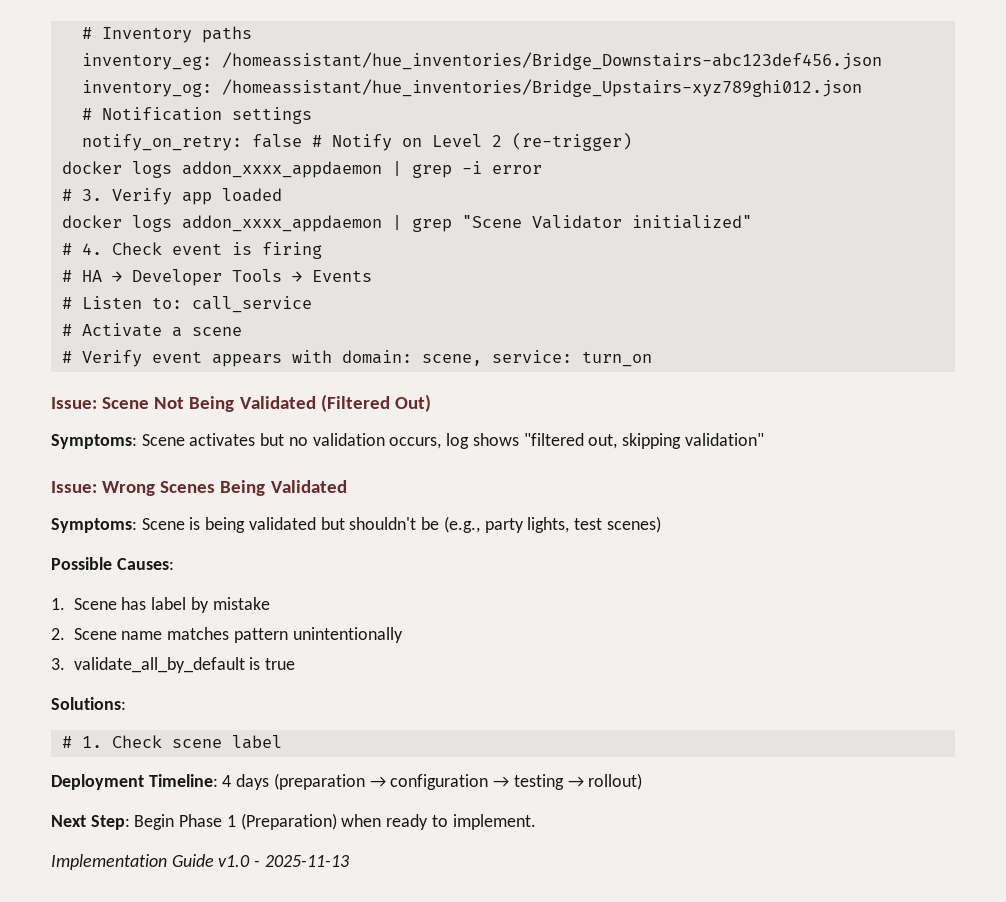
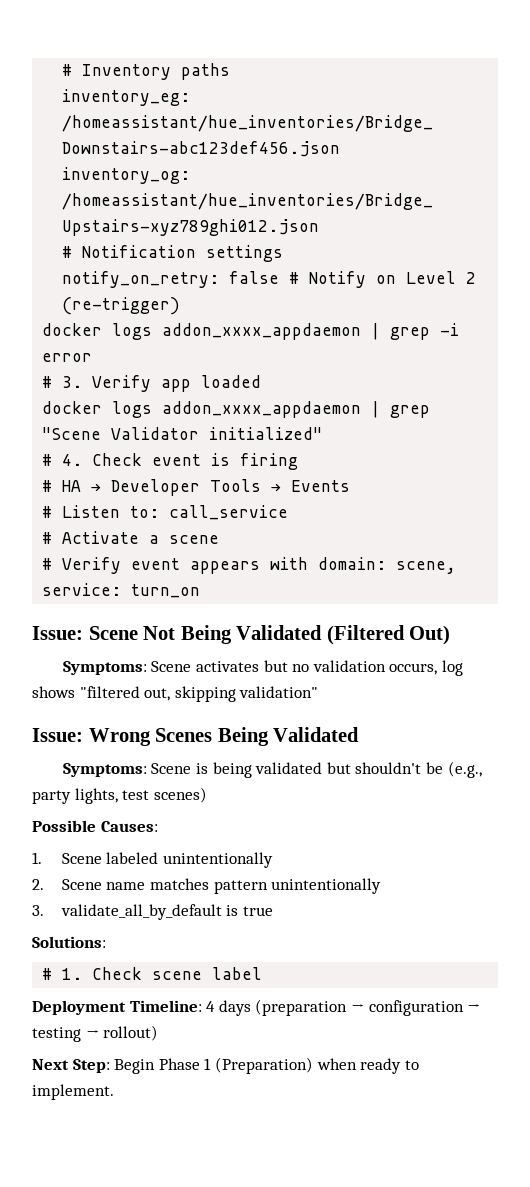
[121,597,270,613] has label by mistake -> [106,852,274,868] labeled unintentionally
[51,854,349,870] // Implementation Guide v1.0 - 2025-11-13 -> (114, 1092) none

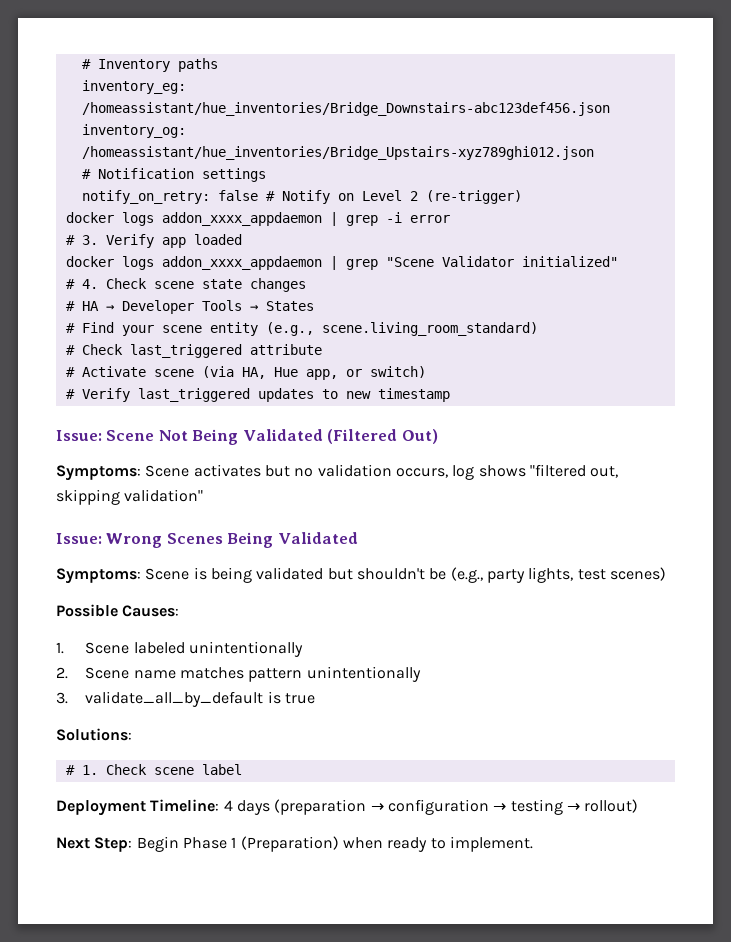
[152,453,299,470] event is firing -> [153,278,306,292] scene state changes
[291,480,351,492] [42,505,289,520] Events // # Listen to: call_service -> [265,301,314,311] [65,322,538,336] [65,344,322,358] States // # Find your scene entity (e.g., scene.living_room_standard) // # Check last_triggered attribute
[149,535,220,544] [42,557,457,574] [42,583,201,598] a scene // # Verify event appears with domain: scene, service: turn_on -> [153,366,426,380] [65,388,450,402] scene (via HA, Hue app, or switch) // # Verify last_triggered updates to new timestamp

